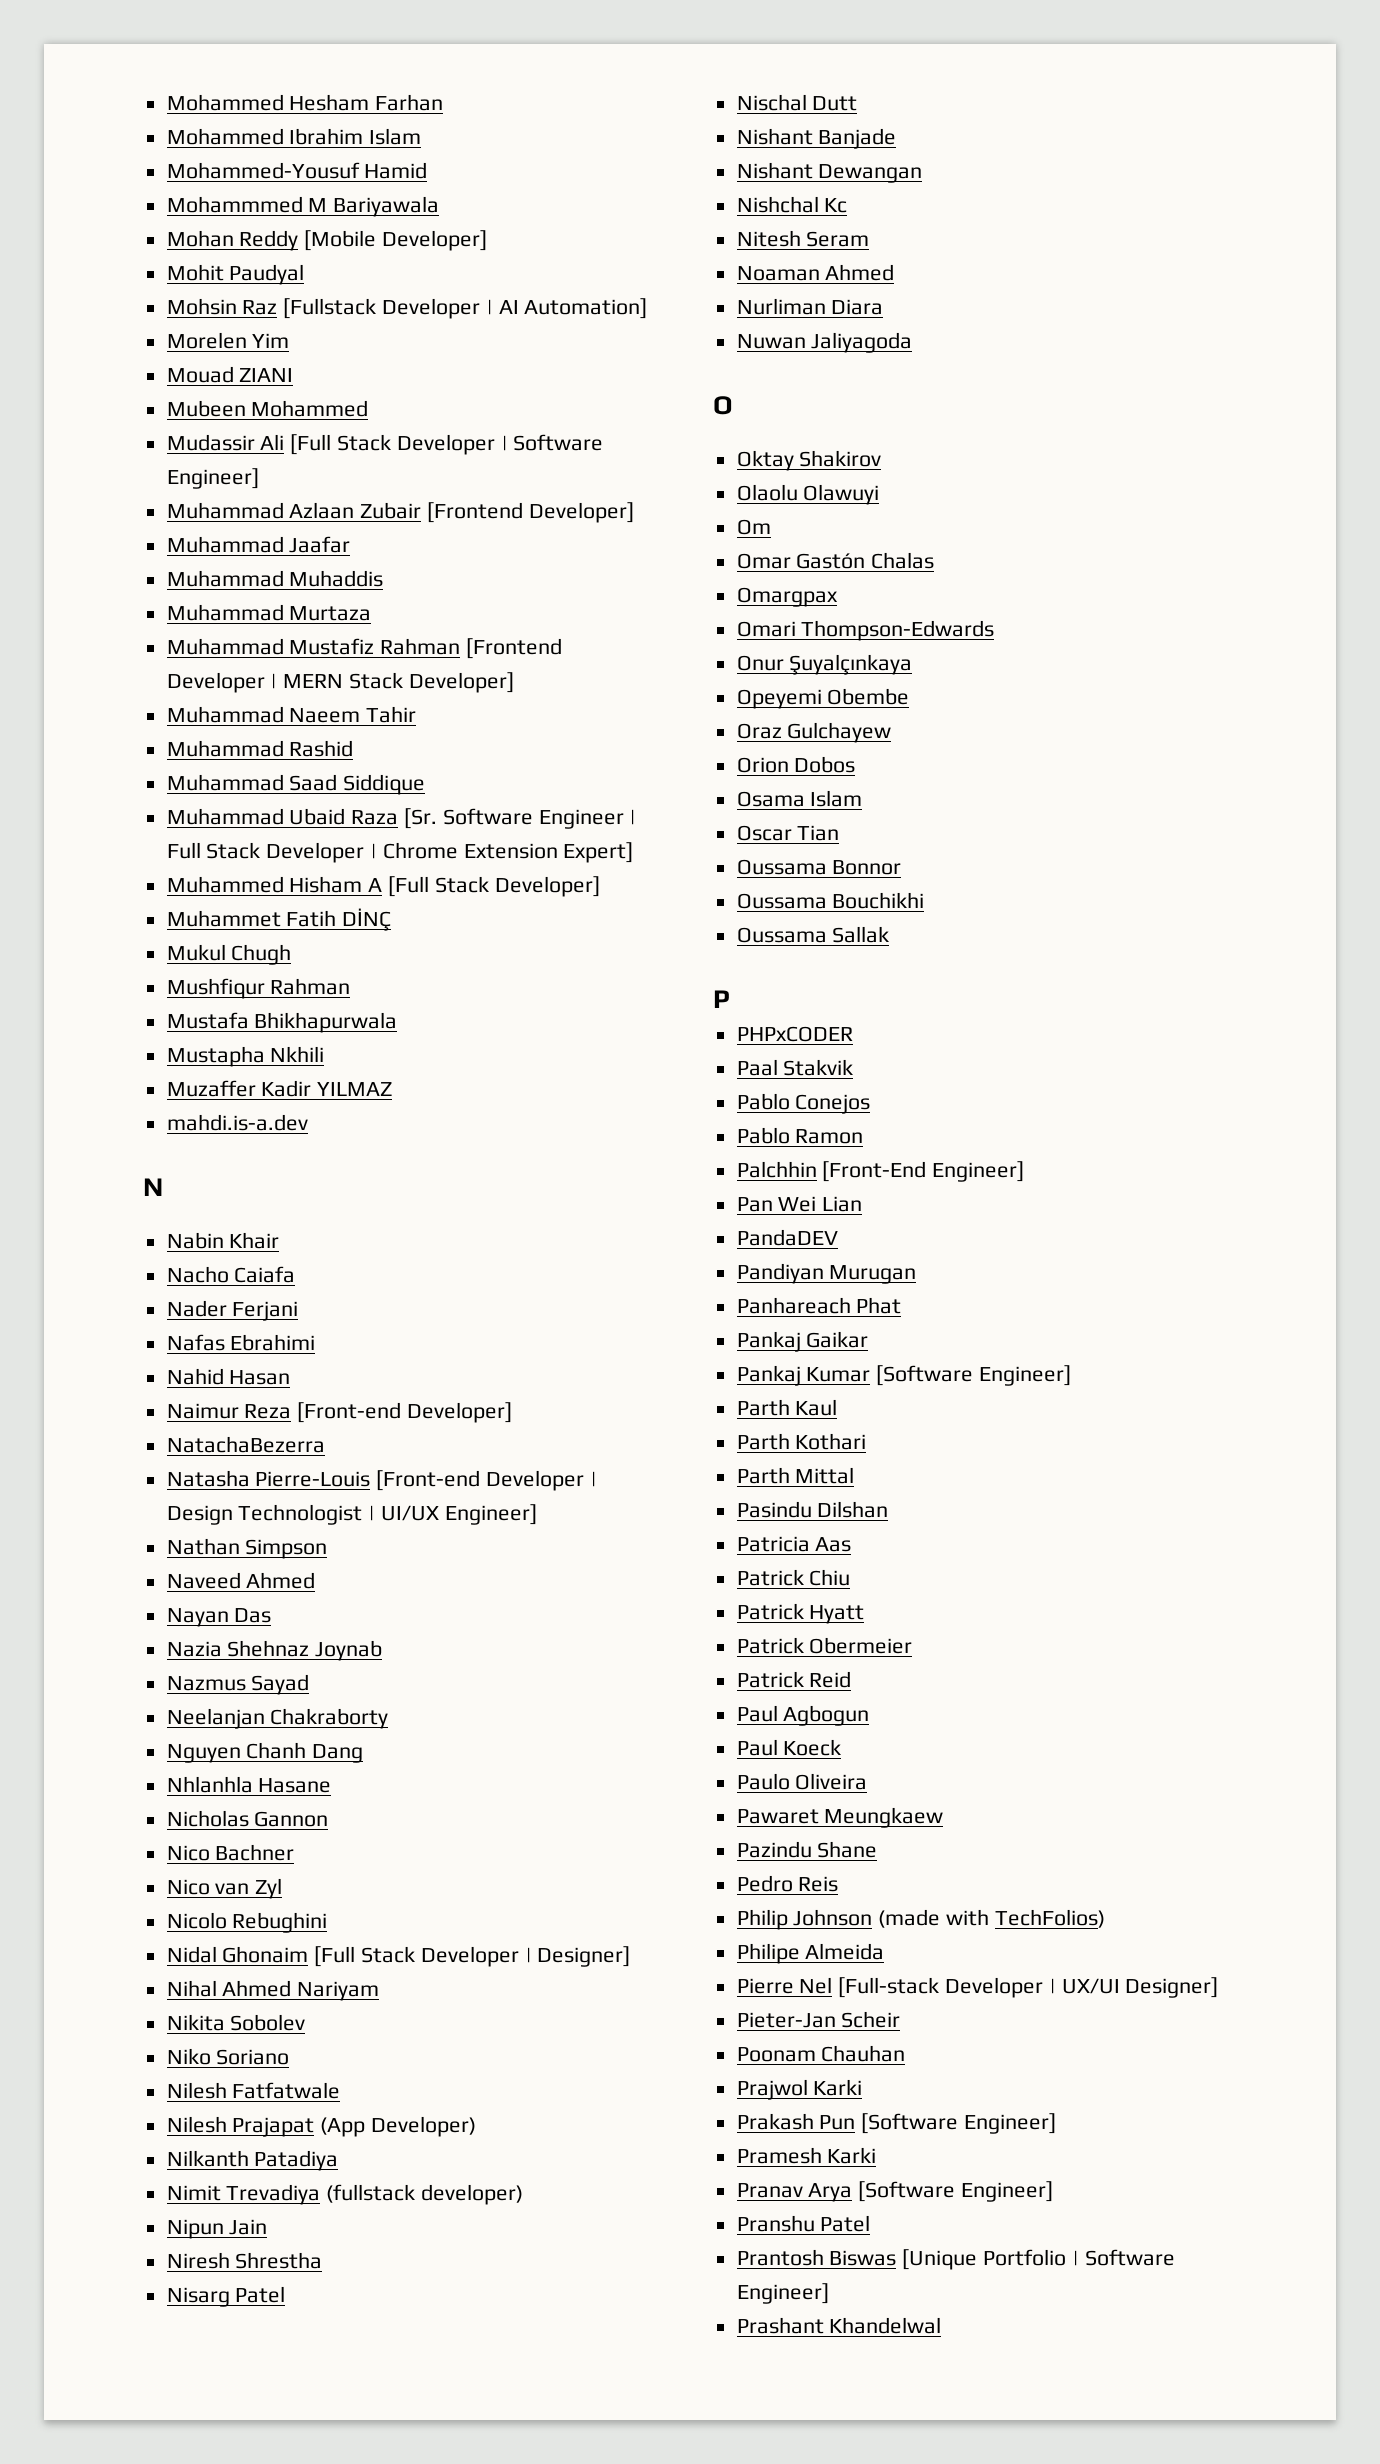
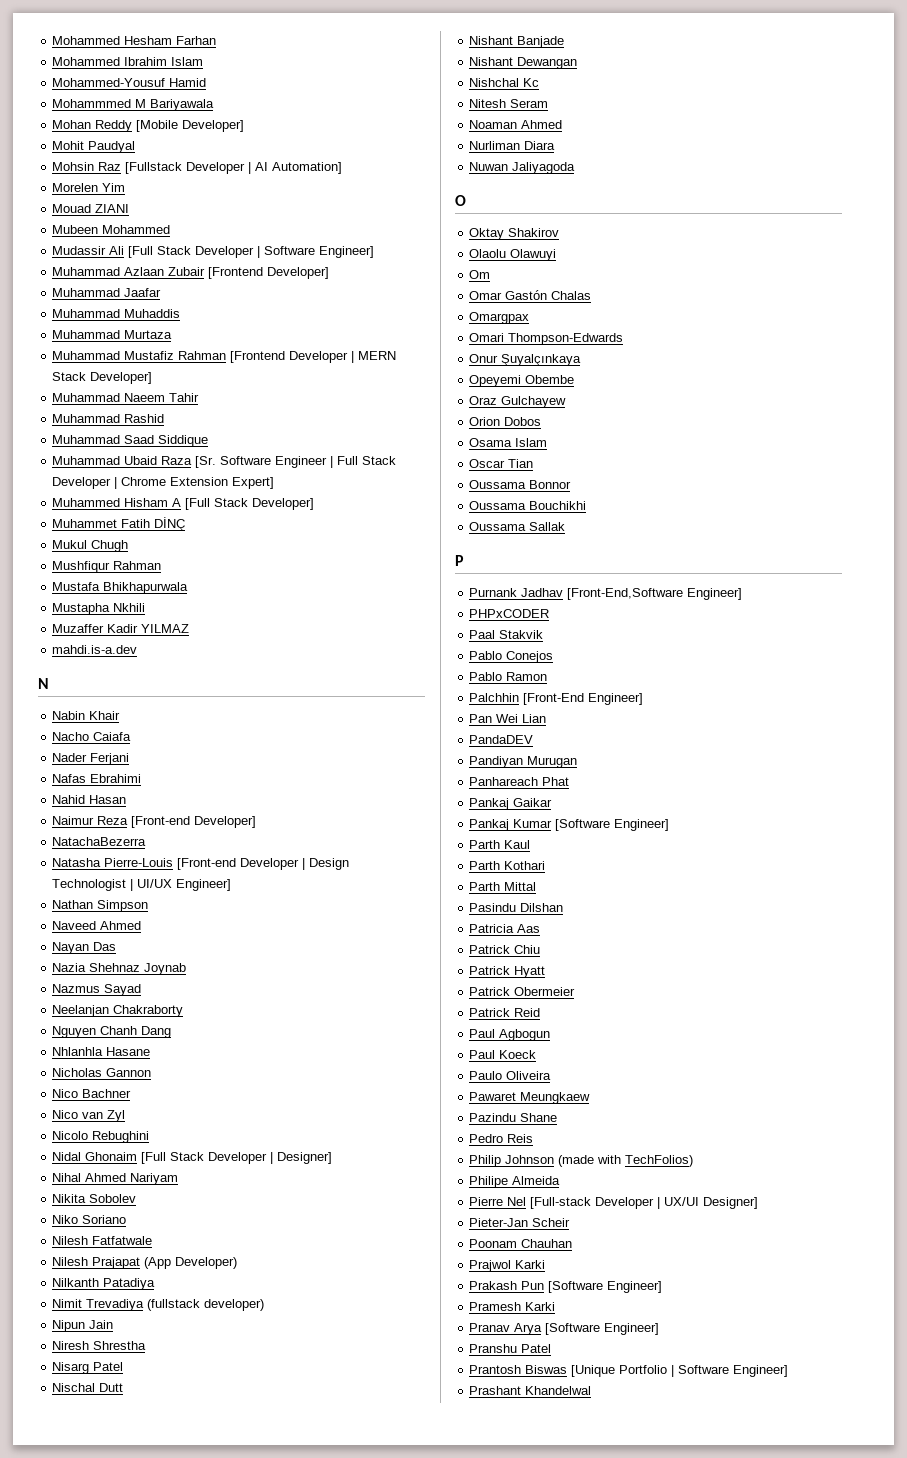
(730, 999) none -> [469,588,743,600] // Purnank Jadhav [Front-End,Software Engineer]

